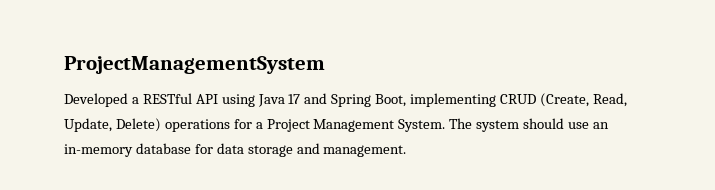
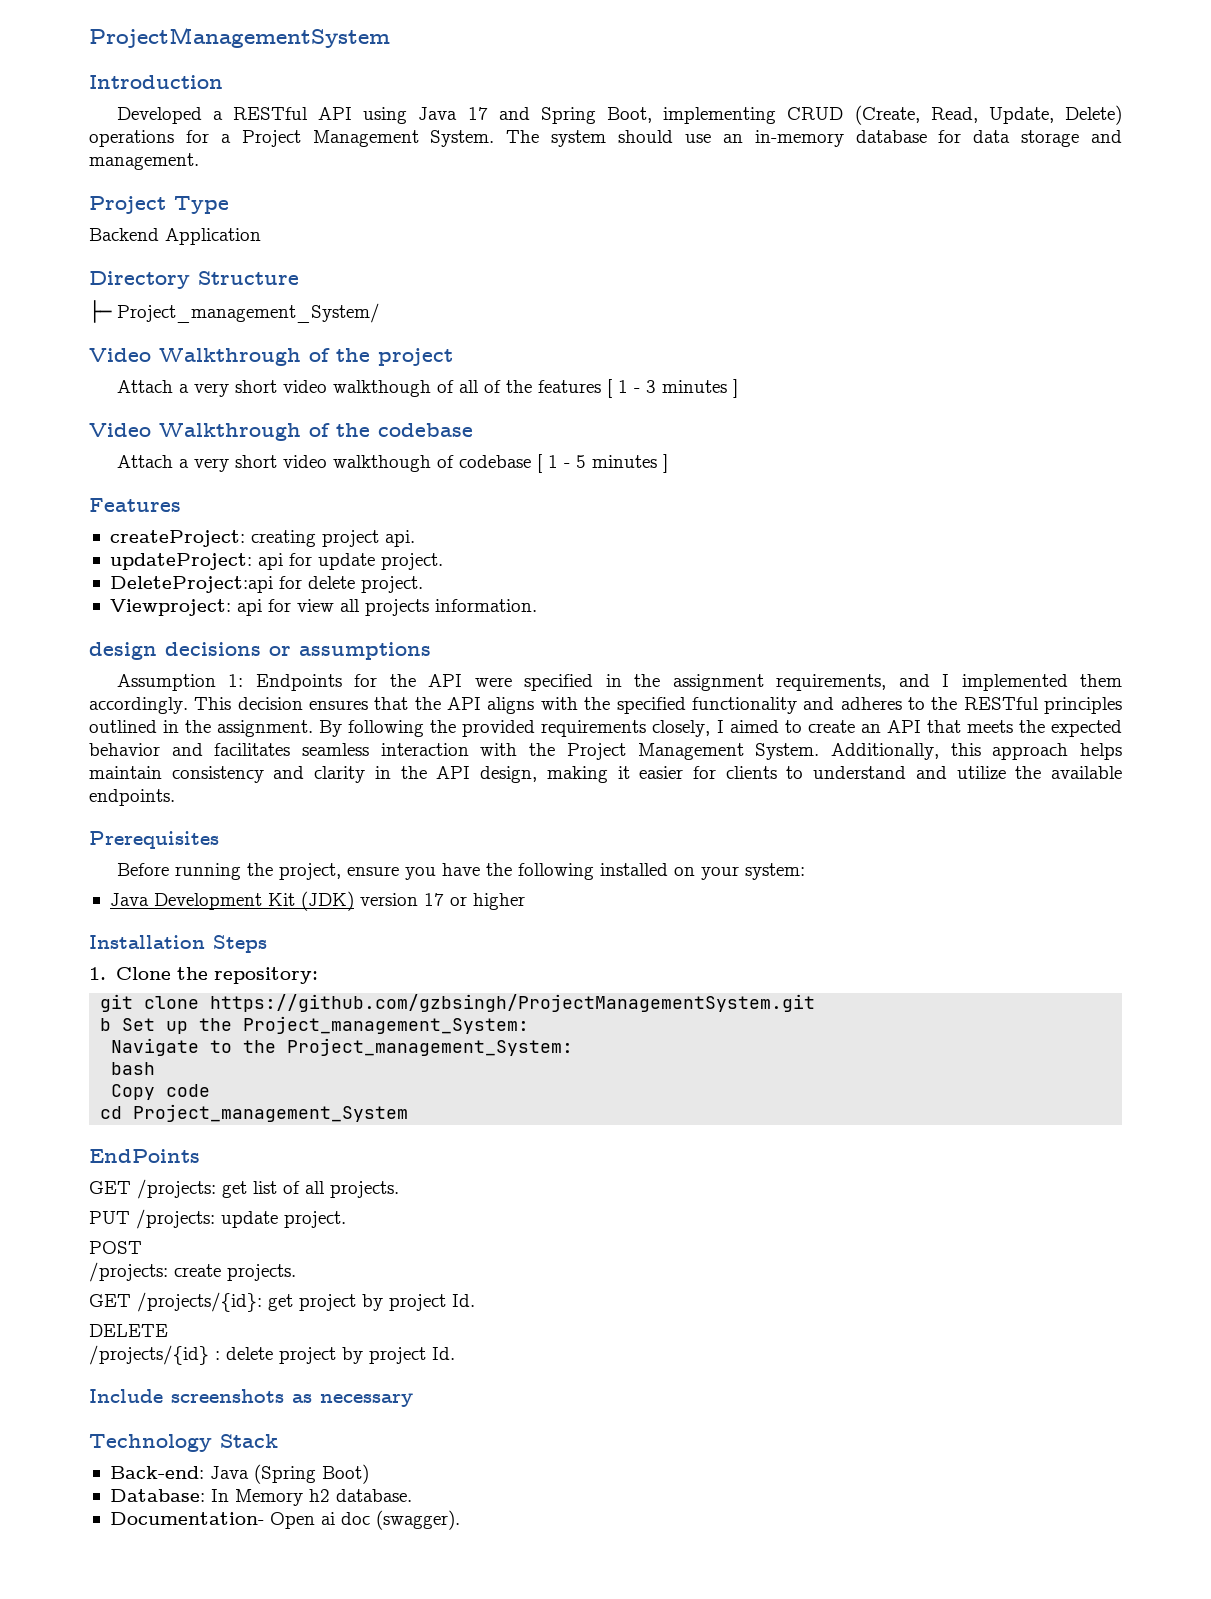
(325, 65) none -> [89,75,223,89] // Introduction
(407, 151) none -> [89,196,229,214] [89,228,261,245] [89,271,299,289] [89,300,380,323] [89,348,453,366] [116,379,738,398] [89,423,473,441] [116,454,668,473] [89,498,181,512] [109,530,415,547] [109,553,443,570] [109,576,423,593] [109,599,537,616] [89,642,431,660] [116,674,1122,691] [89,697,1123,714] [89,720,1123,737] [89,743,1123,760] [89,766,1122,783] [89,789,175,806] [89,831,219,849] [116,863,805,880] [109,891,525,911] [89,935,267,953] [89,967,318,984] [100,994,816,1012] [100,1016,530,1034] [111,1038,574,1056] [111,1062,156,1075] [111,1084,211,1100] [100,1104,409,1122] [89,1149,200,1163] [89,1179,399,1199] [89,1209,346,1229] [89,1241,142,1254] [89,1262,296,1282] [89,1292,475,1312] [89,1324,168,1337] [89,1345,455,1365] [89,1389,413,1407] [89,1434,278,1452] [109,1464,369,1484] [109,1489,412,1506] [109,1510,460,1530] // Project Type // Backend Application // Directory Structure // ├─ Project_management_System/ // Video Walkthrough of the project // Attach a very short video walkthough of all of the features [ 1 - 3 minutes ] // Video Walkthrough of the codebase // Attach a very short video walkthough of codebase [ 1 - 5 minutes ] // Features // createProject: creating project api. // updateProject: api for update project. // DeleteProject:api for delete project. // Viewproject: api for view all projects information. // design decisions or assumptions // Assumption 1: Endpoints for the API were specified in the assignment requirements, and I implemented them accordingly. This decision ensures that the API aligns with the specified functionality and adheres to the RESTful principles outlined in the assignment. By following the provided requirements closely, I aimed to create an API that meets the expected behavior and facilitates seamless interaction with the Project Management System. Additionally, this approach helps maintain consistency and clarity in the API design, making it easier for clients to understand and utilize the available endpoints. // Prerequisites // Before running the project, ensure you have the following installed on your system: // Java Development Kit (JDK) version 17 or higher // Installation Steps // 1. Clone the repository: // git clone https://github.com/gzbsingh/ProjectManagementSystem.git // b Set up the Project_management_System: // Navigate to the Project_management_System: // bash // Copy code // cd Project_management_System // EndPoints // GET /projects: get list of all projects. // PUT /projects: update project. // POST // /projects: create projects. // GET /projects/{id}: get project by project Id. // DELETE // /projects/{id} : delete project by project Id. // Include screenshots as necessary // Technology Stack // Back-end: Java (Spring Boot) // Database: In Memory h2 database. // Documentation- Open ai doc (swagger).

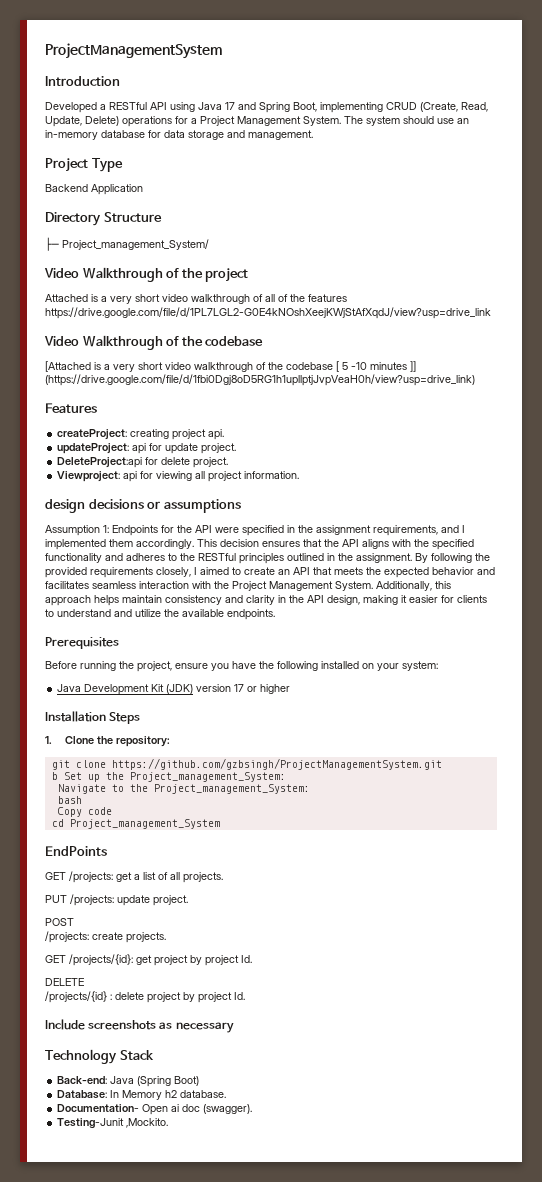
[116,380,431,397] Attach a very short video walkthough -> [45,294,250,304] Attached is a very short video walkthrough
[606,379,738,398] [ 1 - 3 minutes ] -> [45,307,491,319] https://drive.google.com/file/d/1PL7LGL2-G0E4kNOshXeejKWjStAfXqdJ/view?usp=drive_link
[116,454,668,473] Attach a very short video walkthough of codebase [ 1 - 5 minutes ] -> [45,361,416,372] [45,374,475,386] [Attached is a very short video walkthrough of the codebase [ 5 -10 minutes ]] (https://drive.google.com/file/d/1fbi0Dgj8oD5RG1h1upllptjJvpVeaH0h/view?usp=drive_link)
[296,599,429,616] view all projects -> [156,471,243,482] viewing all project
(247, 1189) none -> [134,874,140,880] a
(460, 1520) none -> [57,1118,169,1129] // Testing-Junit ,Mockito.

